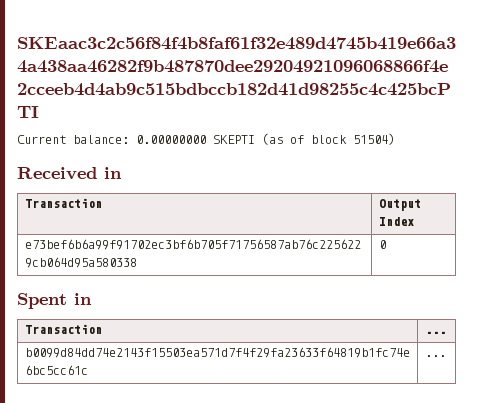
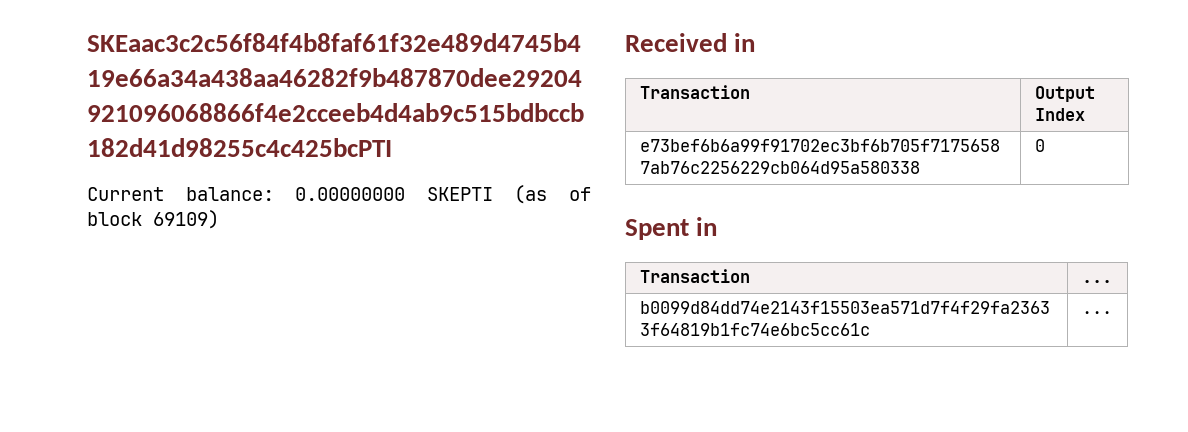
[353,133,395,145] 51504) -> [153,210,219,229] 69109)

